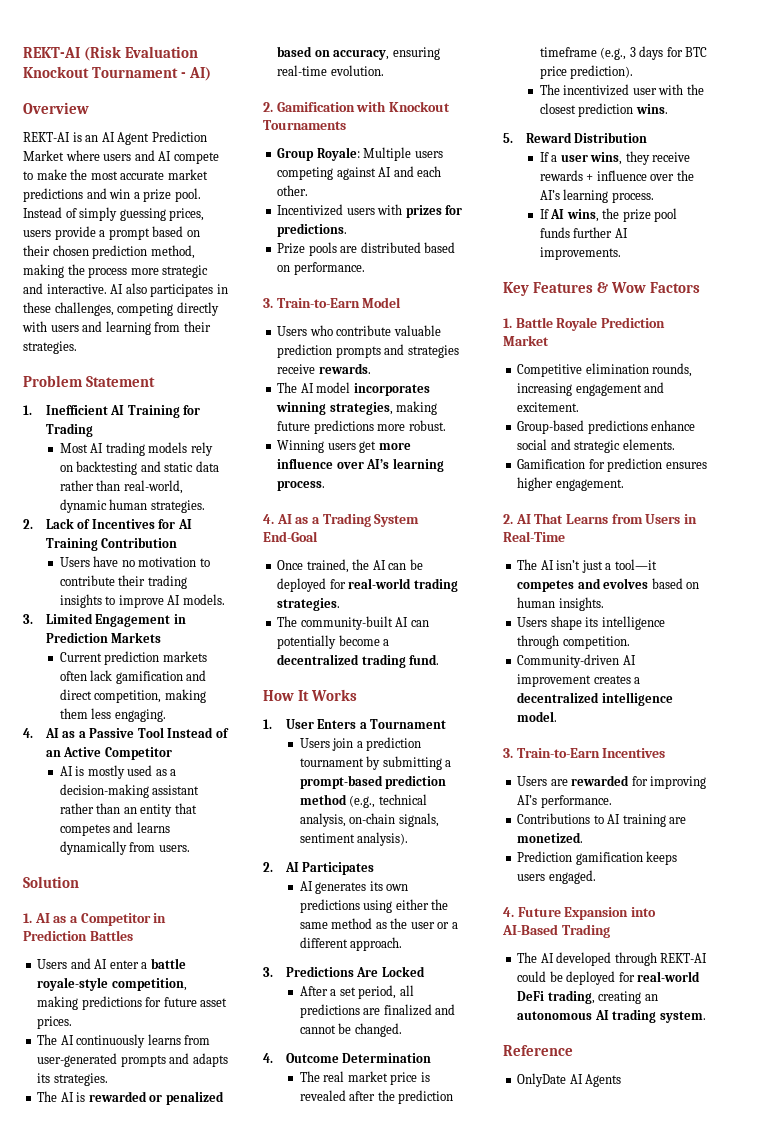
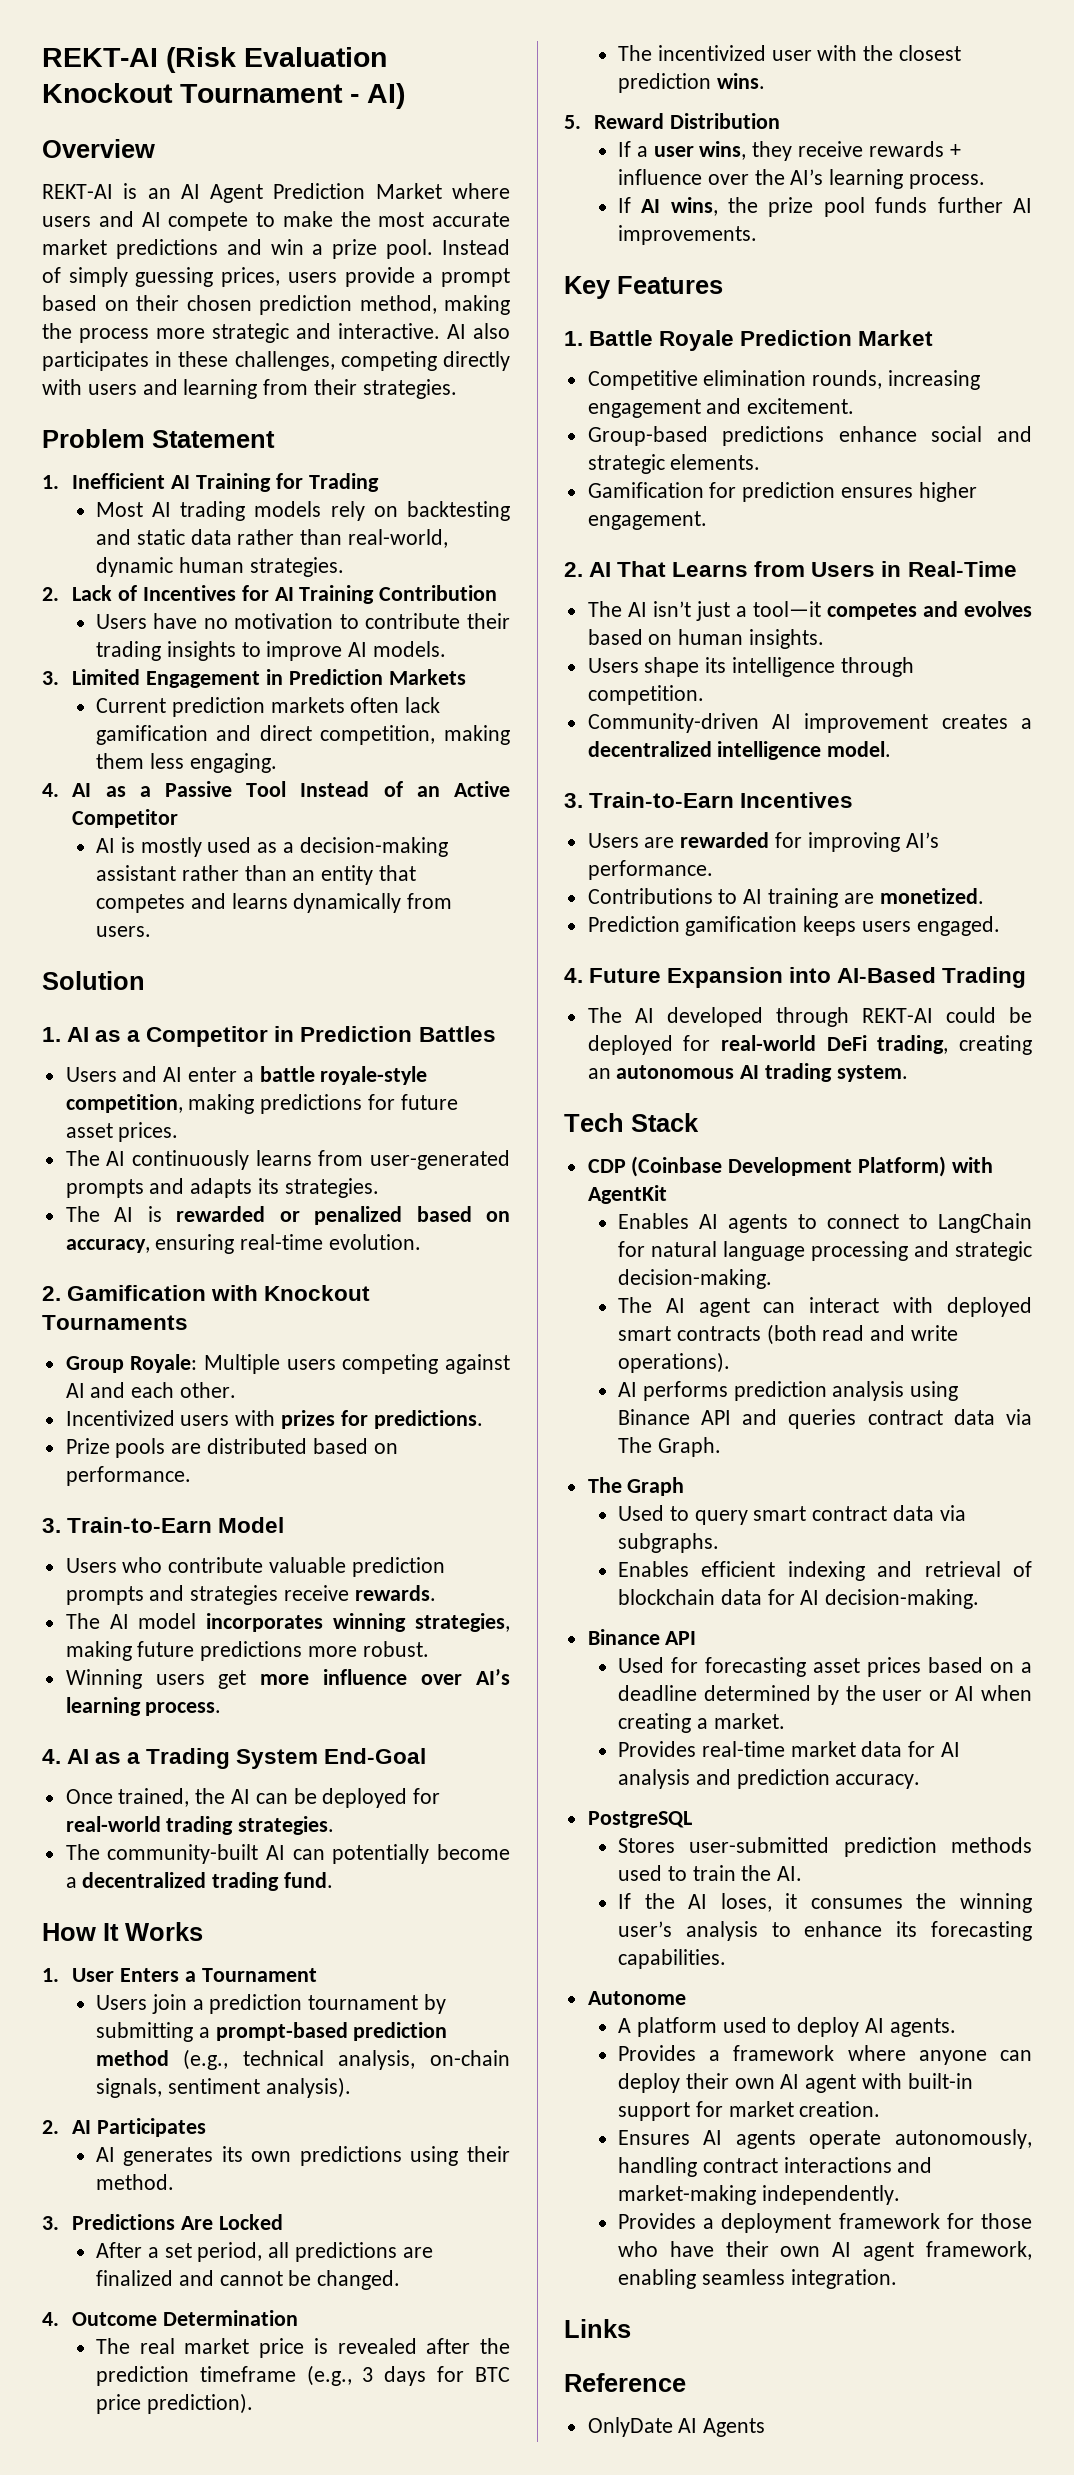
[395,899,449,910] [299,918,458,929] [299,937,403,951] either the same method as the user or a different approach. -> [467,2146,510,2162] [95,2174,174,2190] their method.
[596,282,700,293] & Wow Factors -> (723, 285) none
(706, 1017) none -> [564,1113,699,1132] [587,1156,993,1177] [587,1185,667,1204] [617,1213,1032,1233] [617,1241,1032,1261] [617,1269,772,1289] [617,1297,1032,1317] [617,1324,958,1345] [617,1352,730,1373] [617,1381,959,1401] [617,1409,1032,1429] [617,1437,721,1457] [587,1477,685,1496] [617,1505,966,1525] [617,1533,719,1553] [617,1561,1032,1581] [617,1589,980,1609] [587,1629,697,1645] [617,1657,1032,1677] [617,1685,1032,1705] [617,1713,785,1733] [617,1741,960,1757] [617,1769,921,1789] [587,1811,692,1828] [617,1837,1032,1857] [617,1865,803,1881] [617,1893,1032,1913] [617,1921,1032,1941] [617,1949,726,1969] [587,1991,686,2005] [617,2017,956,2037] [617,2045,1032,2065] [617,2073,973,2093] [617,2101,881,2121] [617,2129,1032,2149] [617,2157,933,2177] [617,2185,900,2205] [617,2213,1032,2233] [617,2241,1032,2261] [617,2269,897,2289] [564,2319,631,2338] // Tech Stack // CDP (Coinbase Development Platform) with AgentKit // Enables AI agents to connect to LangChain for natural language processing and strategic decision-making. // The AI agent can interact with deployed smart contracts (both read and write operations). // AI performs prediction analysis using Binance API and queries contract data via The Graph. // The Graph // Used to query smart contract data via subgraphs. // Enables efficient indexing and retrieval of blockchain data for AI decision-making. // Binance API // Used for forecasting asset prices based on a deadline determined by the user or AI when creating a market. // Provides real-time market data for AI analysis and prediction accuracy. // PostgreSQL // Stores user-submitted prediction methods used to train the AI. // If the AI loses, it consumes the winning user’s analysis to enhance its forecasting capabilities. // Autonome // A platform used to deploy AI agents. // Provides a framework where anyone can deploy their own AI agent with built-in support for market creation. // Ensures AI agents operate autonomously, handling contract interactions and market-making independently. // Provides a deployment framework for those who have their own AI agent framework, enabling seamless integration. // Links

